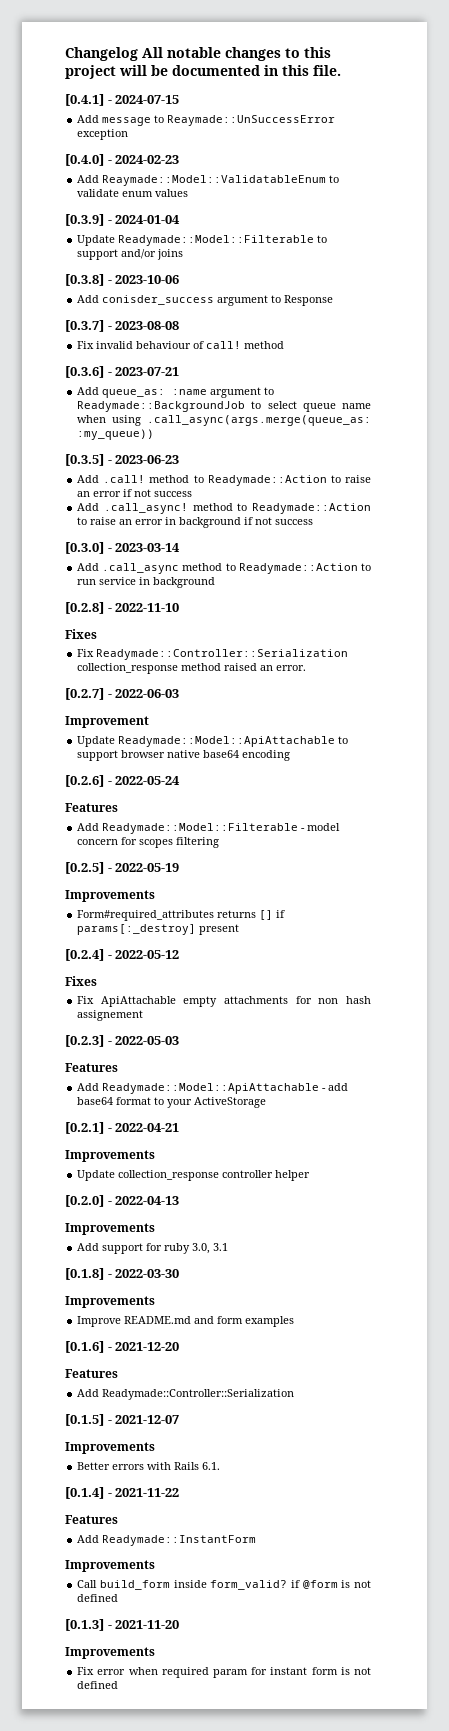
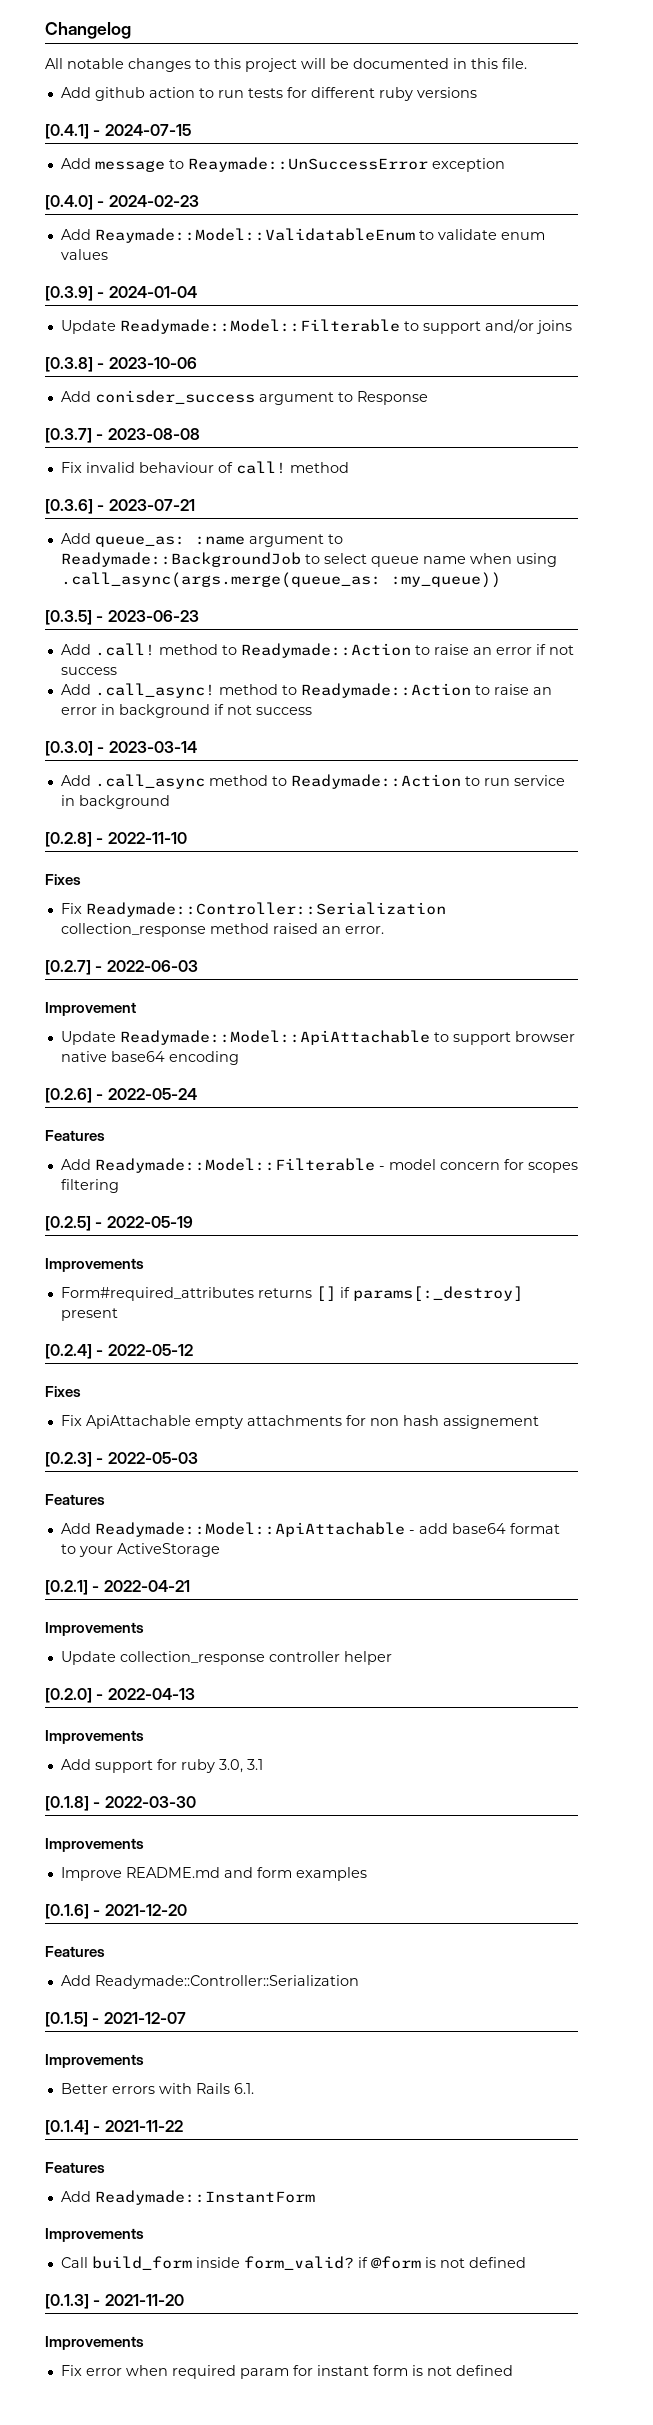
(138, 54) none -> (131, 30) //
(341, 70) none -> [60,87,477,101] // Add github action to run tests for different ruby versions

